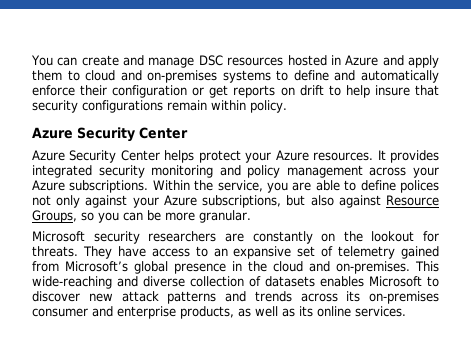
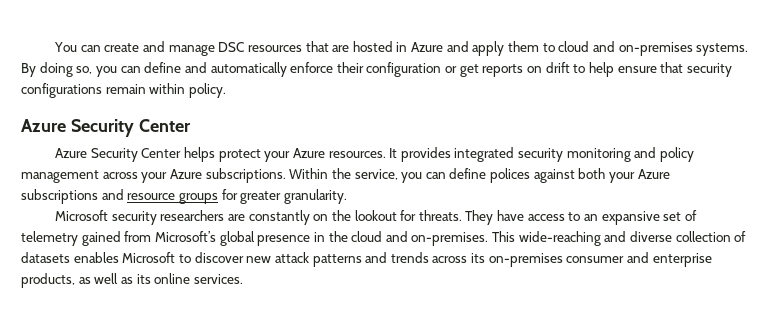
(284, 61) none -> [305,41,350,52] that are
[222,70,289,83] systems to -> [696,43,749,56] [21,62,141,77] systems. By doing so, you can
[374,85,410,96] insure -> [617,66,657,73] ensure
[292,180,439,193] [32,195,440,208] [32,210,251,223] are able to define polices not only against your Azure subscriptions, but also against Resource Groups, so you can be more granular. -> [425,168,670,183] [21,189,347,204] can define polices against both your Azure subscriptions and resource groups for greater granularity.

